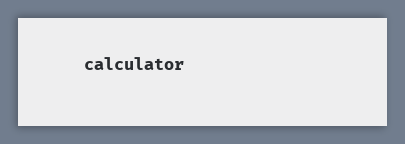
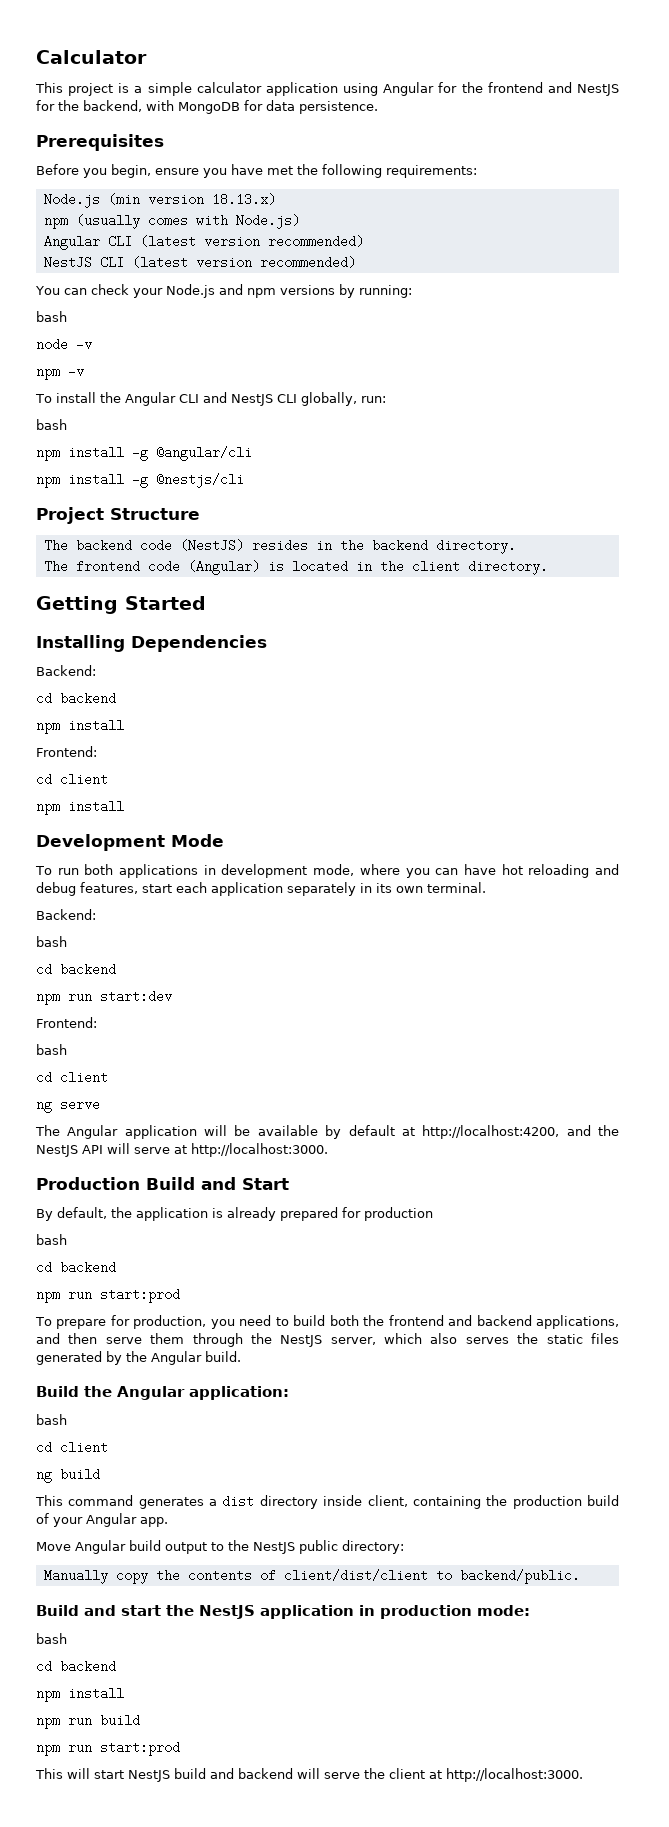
[84,57,184,70] calculator -> [36,50,147,64] [35,82,619,96] [36,100,378,114] [36,134,164,151] [36,164,477,178] [43,193,276,208] [43,214,300,229] [43,235,364,250] [43,256,356,269] [35,284,412,298] [36,311,67,322] [36,338,92,351] [36,365,84,380] [35,392,386,406] [36,419,67,430] [36,446,252,461] [36,473,244,488] [36,507,200,524] [43,539,516,554] [43,560,548,575] [36,596,206,614] [36,635,267,652] [36,665,96,676] [36,692,116,705] [36,719,124,734] [36,746,97,757] [36,773,108,786] [36,800,124,815] [36,834,224,851] [35,864,620,878] [36,882,486,896] [36,909,96,920] [36,936,67,947] [36,963,116,976] [36,990,172,1005] [36,1017,97,1028] [36,1044,67,1055] [36,1071,108,1084] [36,1098,100,1113] [35,1125,620,1139] [36,1143,328,1157] [36,1177,289,1190] [36,1207,433,1221] [36,1234,67,1245] [36,1261,116,1274] [36,1288,180,1303] [35,1315,619,1329] [36,1333,619,1347] [36,1351,241,1365] [36,1386,289,1400] [36,1414,67,1425] [36,1441,108,1454] [36,1468,100,1483] [35,1495,620,1509] [36,1513,168,1527] [36,1540,404,1554] [43,1569,580,1584] [36,1605,530,1619] [36,1633,67,1644] [36,1660,116,1673] [36,1687,124,1702] [36,1714,140,1729] [36,1741,180,1756] [35,1768,583,1782] Calculator // This project is a simple calculator application using Angular for the frontend and NestJS for the backend, with MongoDB for data persistence. // Prerequisites // Before you begin, ensure you have met the following requirements: // Node.js (min version 18.13.x) // npm (usually comes with Node.js) // Angular CLI (latest version recommended) // NestJS CLI (latest version recommended) // You can check your Node.js and npm versions by running: // bash // node -v // npm -v // To install the Angular CLI and NestJS CLI globally, run: // bash // npm install -g @angular/cli // npm install -g @nestjs/cli // Project Structure // The backend code (NestJS) resides in the backend directory. // The frontend code (Angular) is located in the client directory. // Getting Started // Installing Dependencies // Backend: // cd backend // npm install // Frontend: // cd client // npm install // Development Mode // To run both applications in development mode, where you can have hot reloading and debug features, start each application separately in its own terminal. // Backend: // bash // cd backend // npm run start:dev // Frontend: // bash // cd client // ng serve // The Angular application will be available by default at http://localhost:4200, and the NestJS API will serve at http://localhost:3000. // Production Build and Start // By default, the application is already prepared for production // bash // cd backend // npm run start:prod // To prepare for production, you need to build both the frontend and backend applications, and then serve them through the NestJS server, which also serves the static files generated by the Angular build. // Build the Angular application: // bash // cd client // ng build // This command generates a dist directory inside client, containing the production build of your Angular app. // Move Angular build output to the NestJS public directory: // Manually copy the contents of client/dist/client to backend/public. // Build and start the NestJS application in production mode: // bash // cd backend // npm install // npm run build // npm run start:prod // This will start NestJS build and backend will serve the client at http://localhost:3000.

